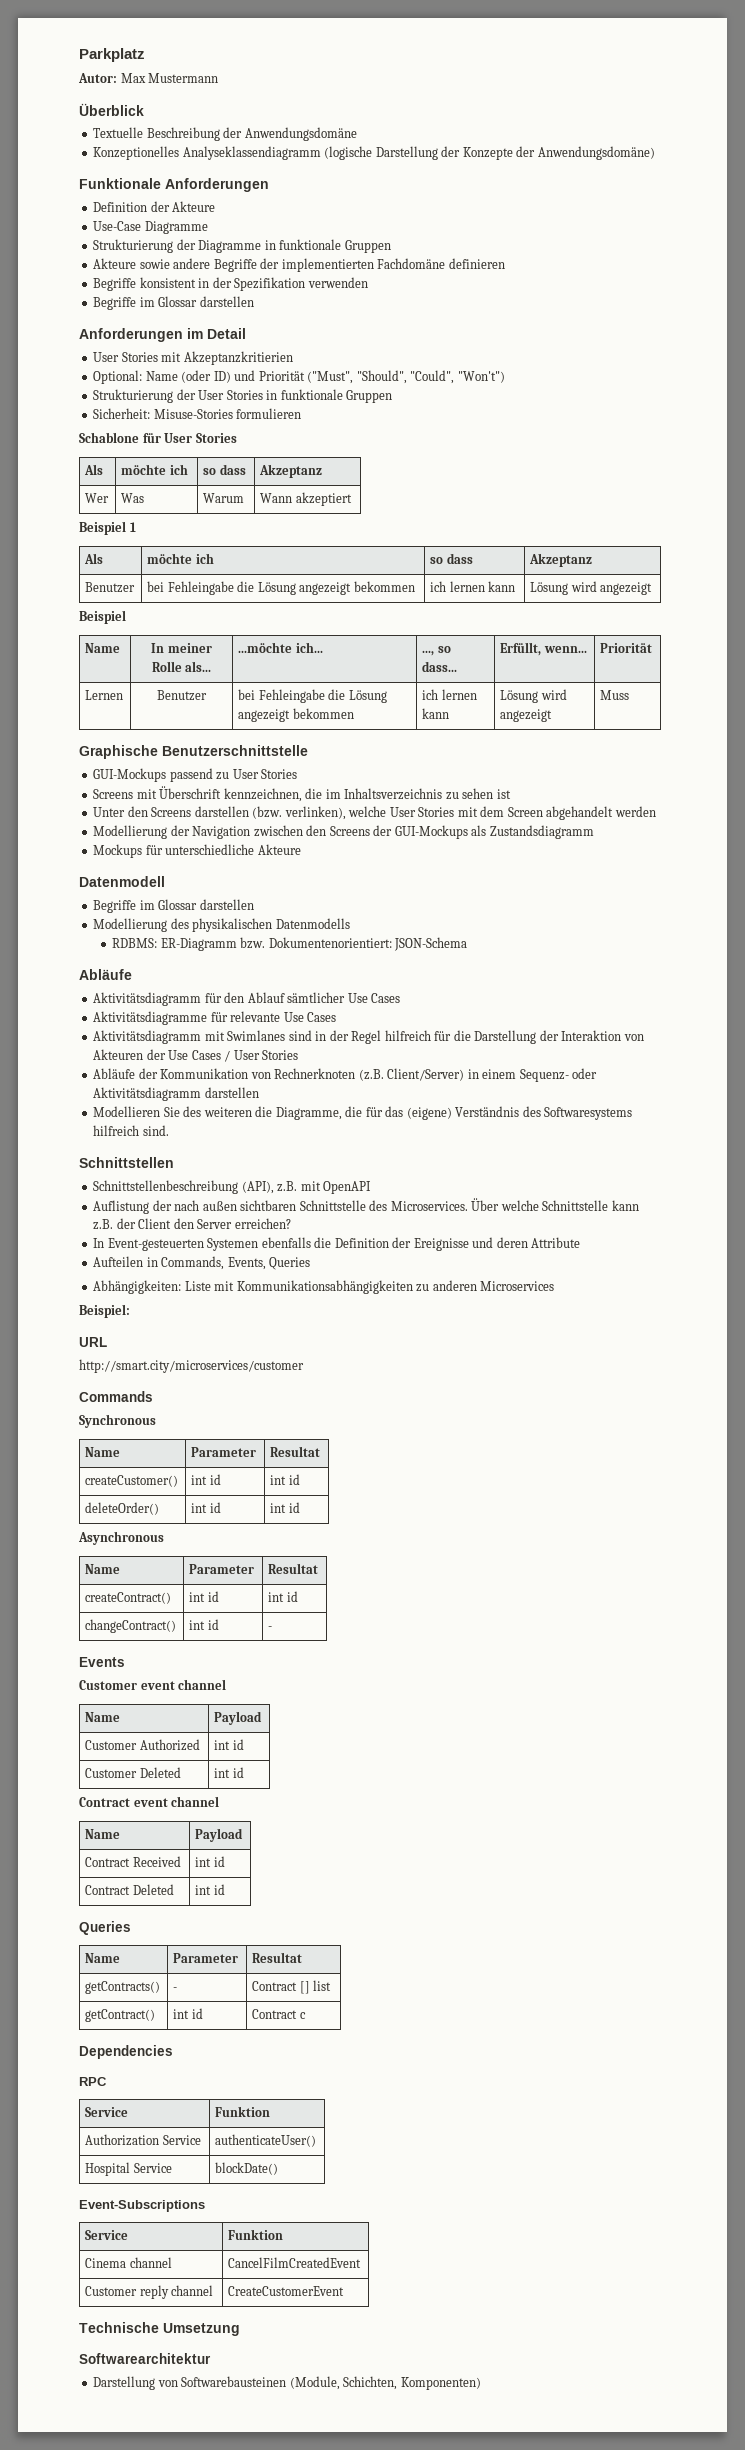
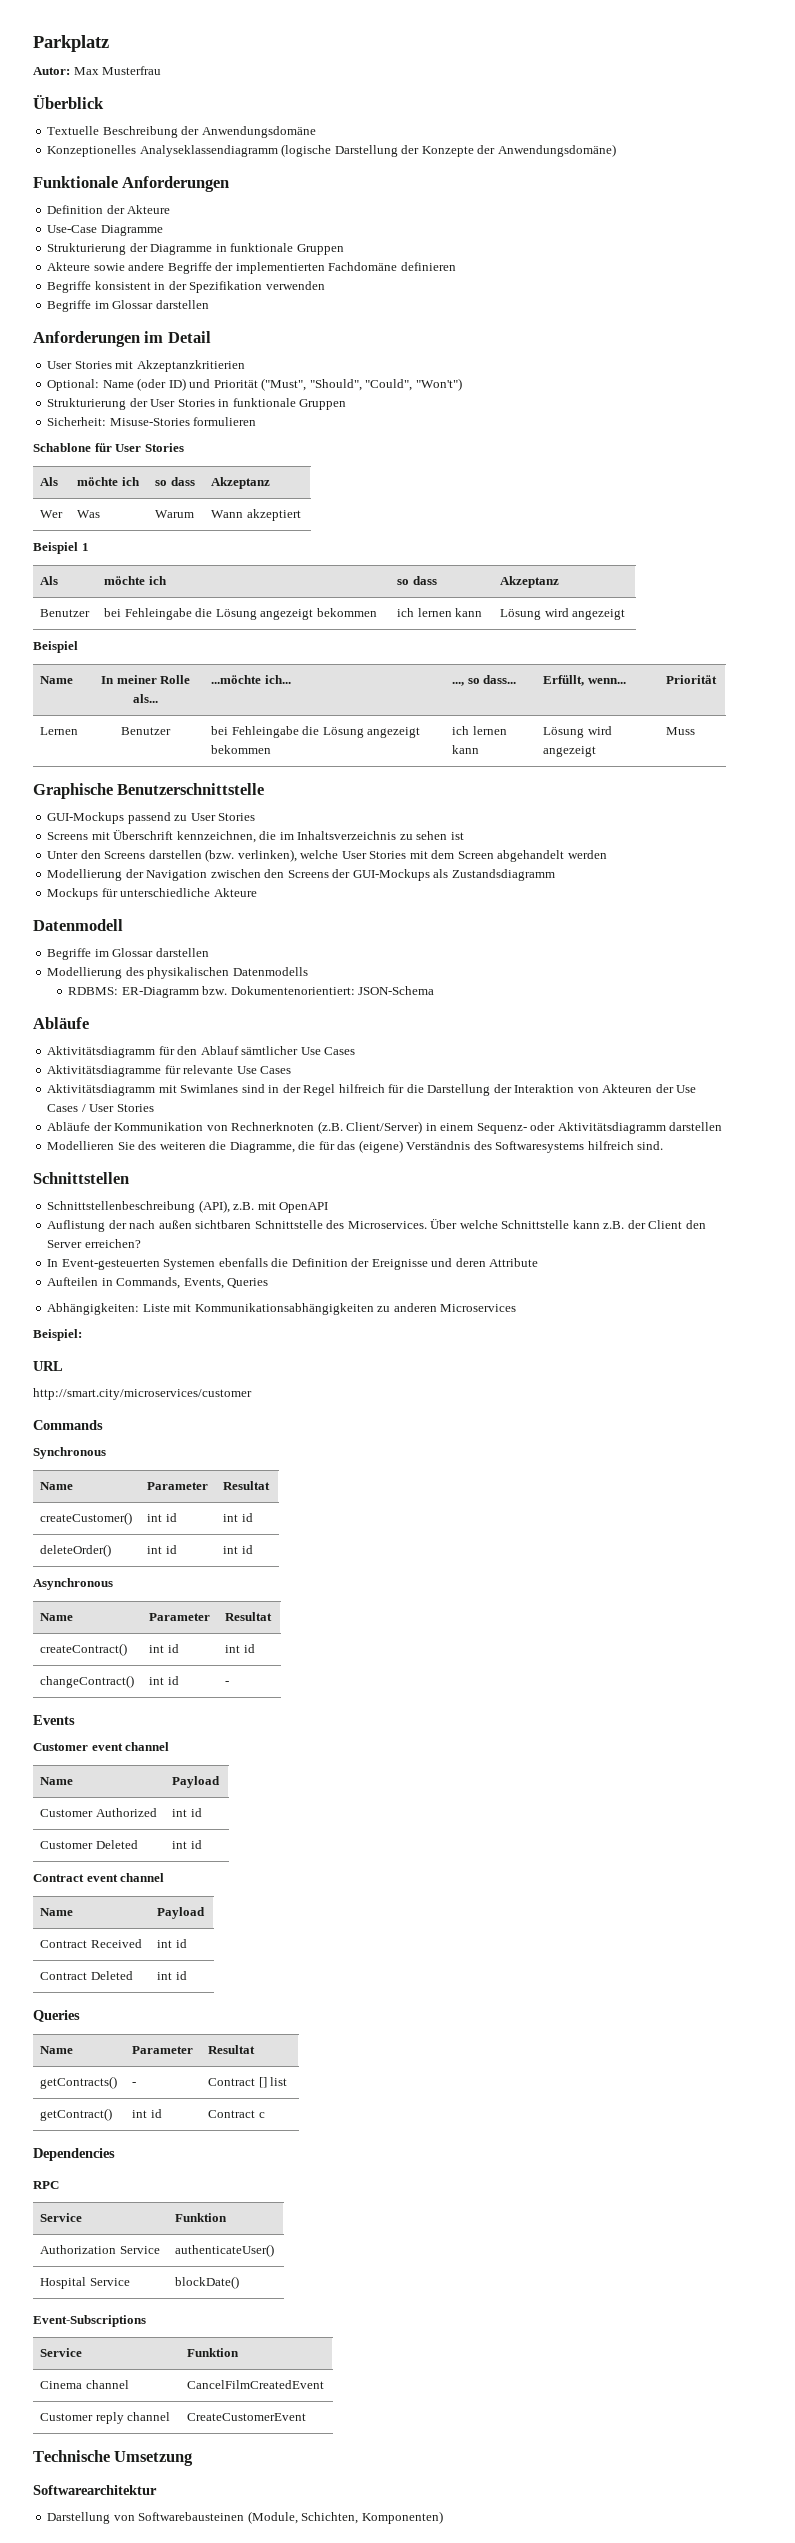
[148,73,219,83] Mustermann -> [102,66,162,75] Musterfrau

